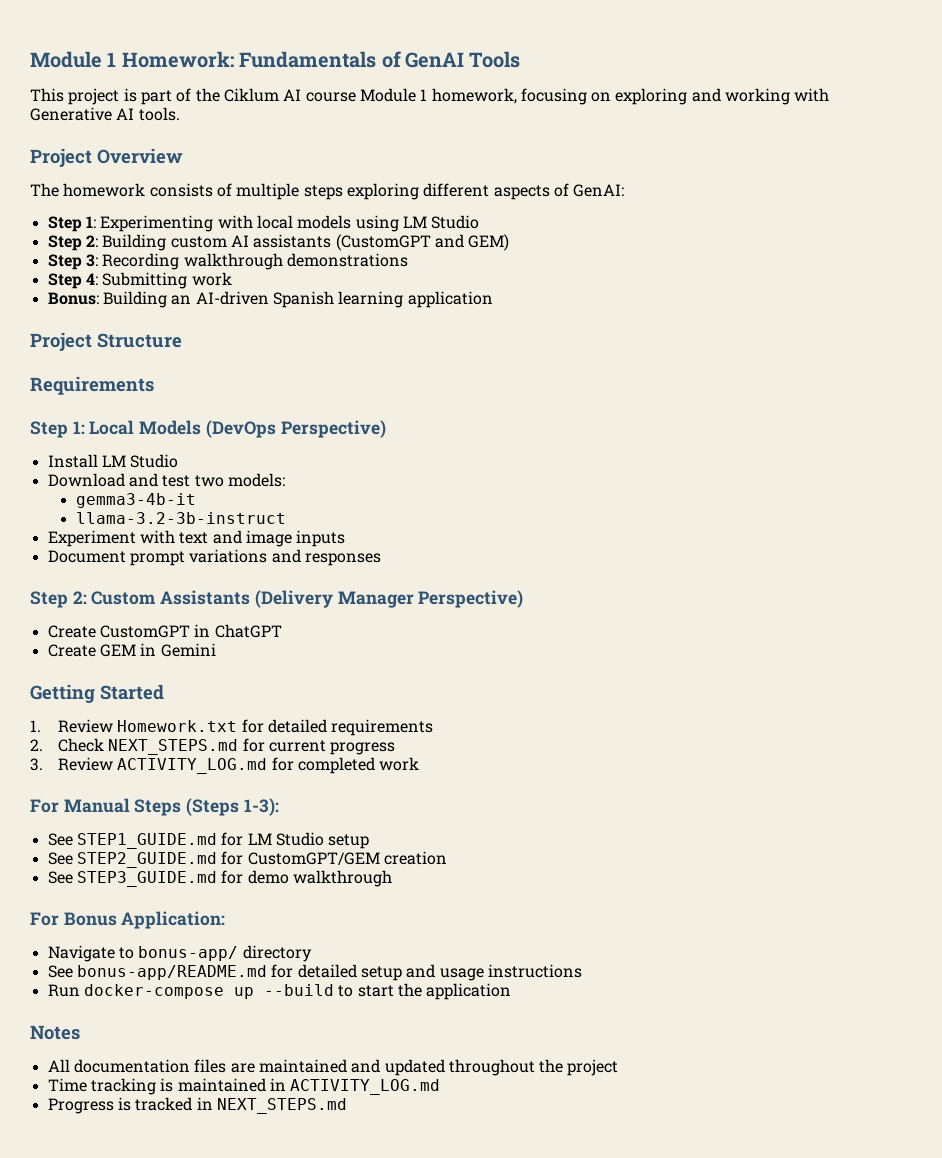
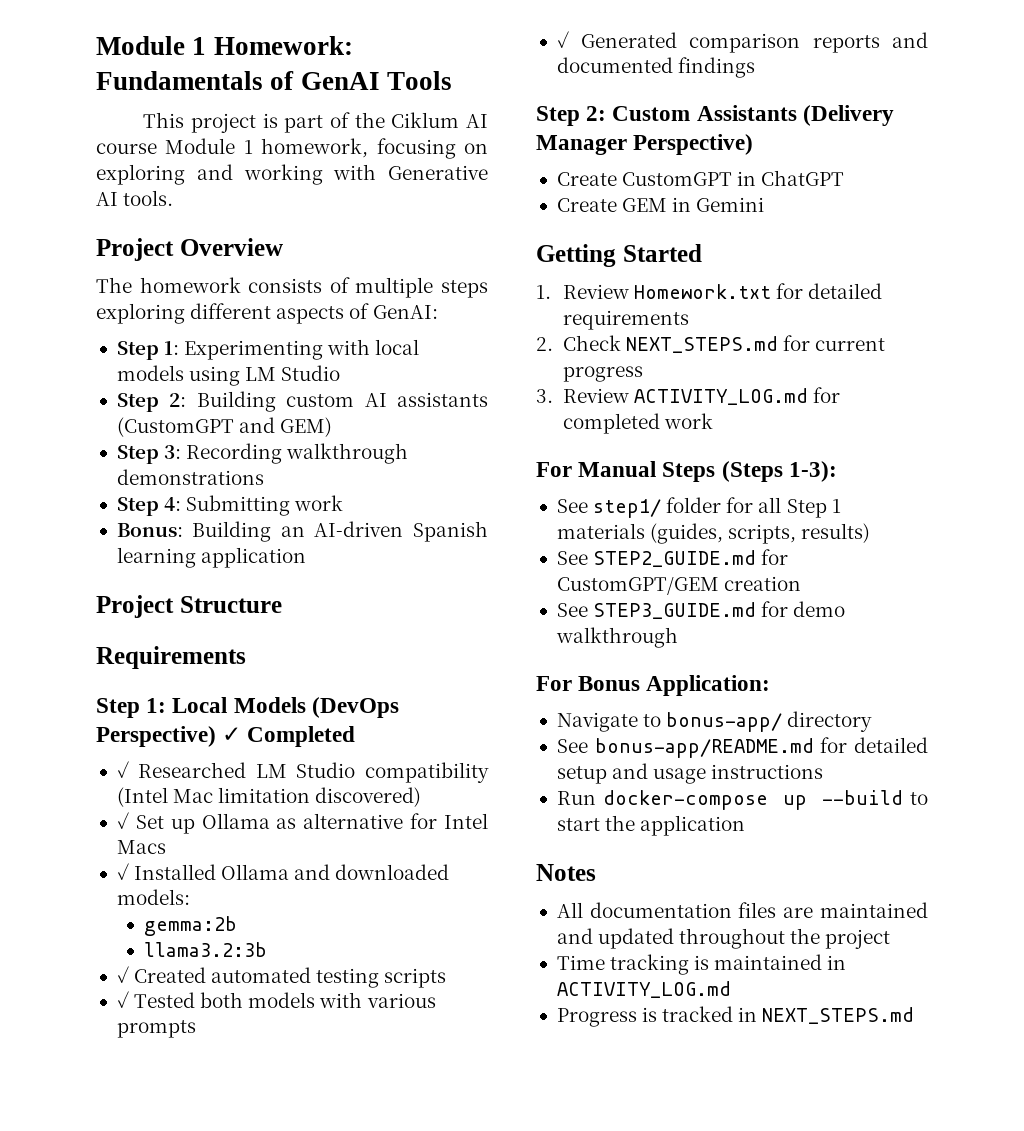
[47,454,179,468] [47,473,285,487] [75,493,196,508] [75,512,286,524] [47,530,346,547] [47,549,381,566] // Install LM Studio // Download and test two models: // gemma3-4b-it // llama-3.2-3b-instruct // Experiment with text and image inputs // Document prompt variations and responses -> [222,726,356,747] [116,761,490,783] [116,787,422,807] [116,812,488,834] [116,840,166,854] [116,863,450,880] [116,889,190,905] [143,916,237,936] [143,942,267,957] [116,966,447,988] [116,991,436,1008] [116,1020,196,1038] [556,31,929,53] [556,57,756,78] ✓ Completed // ✓ Researched LM Studio compatibility (Intel Mac limitation discovered) // ✓ Set up Ollama as alternative for Intel Macs // ✓ Installed Ollama and downloaded models: // gemma:2b // llama3.2:3b // ✓ Created automated testing scripts // ✓ Tested both models with various prompts // ✓ Generated comparison reports and documented findings
[76,832,370,849] STEP1_GUIDE.md for LM Studio setup -> [593,497,841,518] [556,523,871,544] step1/ folder for all Step 1 materials (guides, scripts, results)

